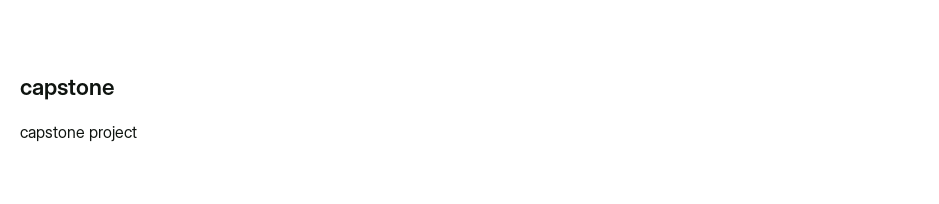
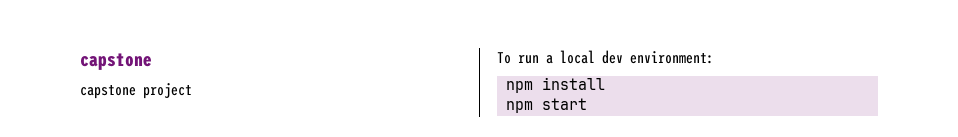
(138, 134) none -> [497,50,714,64] [506,77,606,93] [506,98,588,113] // To run a local dev environment: // npm install // npm start

